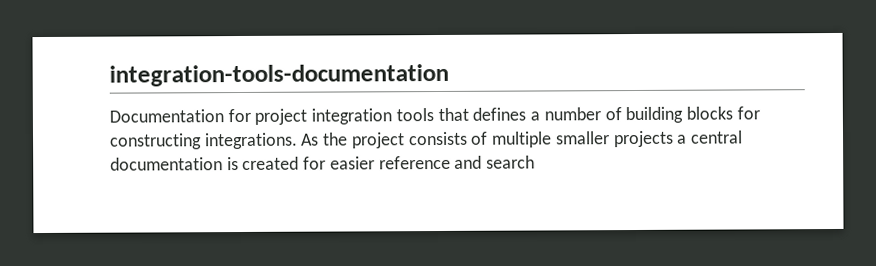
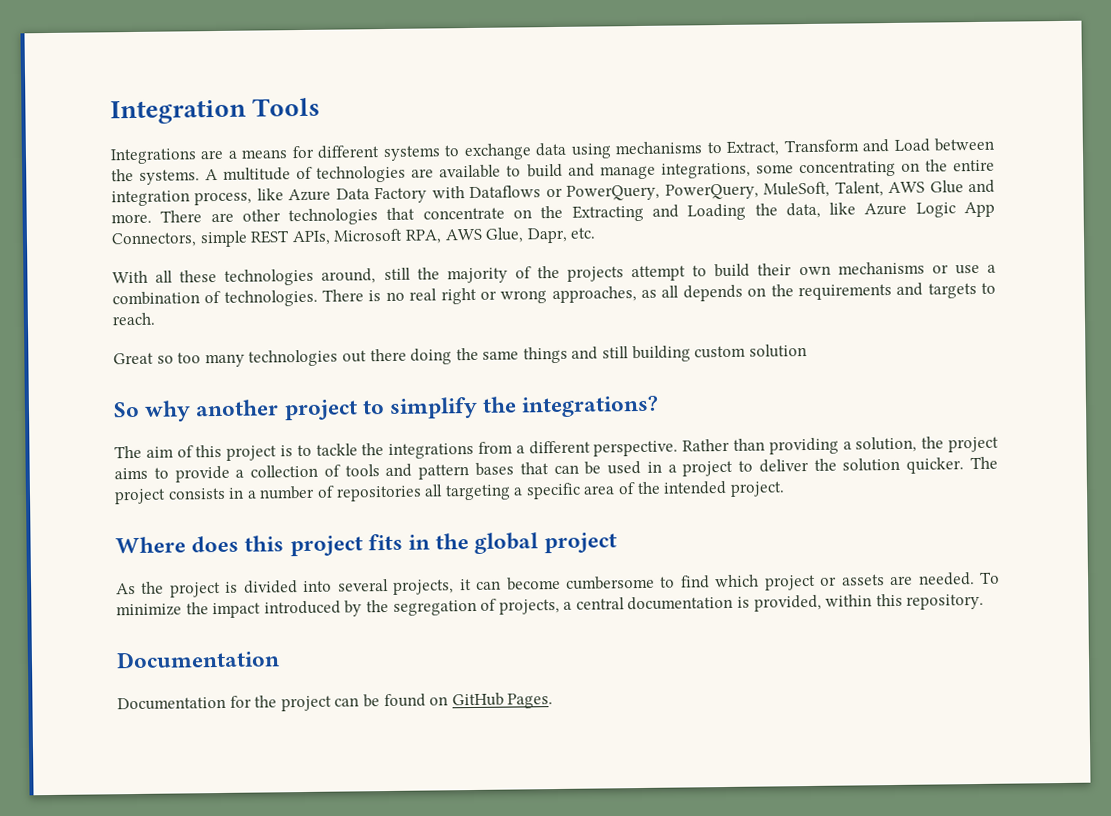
[109,63,449,87] [109,106,760,125] [109,130,743,150] [110,155,536,171] integration-tools-documentation // Documentation for project integration tools that defines a number of building blocks for constructing integrations. As the project consists of multiple smaller projects a central documentation is created for easier reference and search -> [110,97,321,125] [110,137,994,165] [111,159,995,185] [111,179,995,207] [111,201,995,226] [111,227,596,248] [112,261,996,286] [112,282,996,307] [112,312,155,326] [113,344,807,368] [113,395,660,422] [114,436,999,461] [114,456,998,483] [114,480,785,505] [115,532,617,557] [116,571,1001,598] [116,593,985,619] [116,650,280,669] [117,692,554,712] Integration Tools // Integrations are a means for different systems to exchange data using mechanisms to Extract, Transform and Load between the systems. A multitude of technologies are available to build and manage integrations, some concentrating on the entire integration process, like Azure Data Factory with Dataflows or PowerQuery, PowerQuery, MuleSoft, Talent, AWS Glue and more. There are other technologies that concentrate on the Extracting and Loading the data, like Azure Logic App Connectors, simple REST APIs, Microsoft RPA, AWS Glue, Dapr, etc. // With all these technologies around, still the majority of the projects attempt to build their own mechanisms or use a combination of technologies. There is no real right or wrong approaches, as all depends on the requirements and targets to reach. // Great so too many technologies out there doing the same things and still building custom solution // So why another project to simplify the integrations? // The aim of this project is to tackle the integrations from a different perspective. Rather than providing a solution, the project aims to provide a collection of tools and pattern bases that can be used in a project to deliver the solution quicker. The project consists in a number of repositories all targeting a specific area of the intended project. // Where does this project fits in the global project // As the project is divided into several projects, it can become cumbersome to find which project or assets are needed. To minimize the impact introduced by the segregation of projects, a central documentation is provided, within this repository. // Documentation // Documentation for the project can be found on GitHub Pages.

